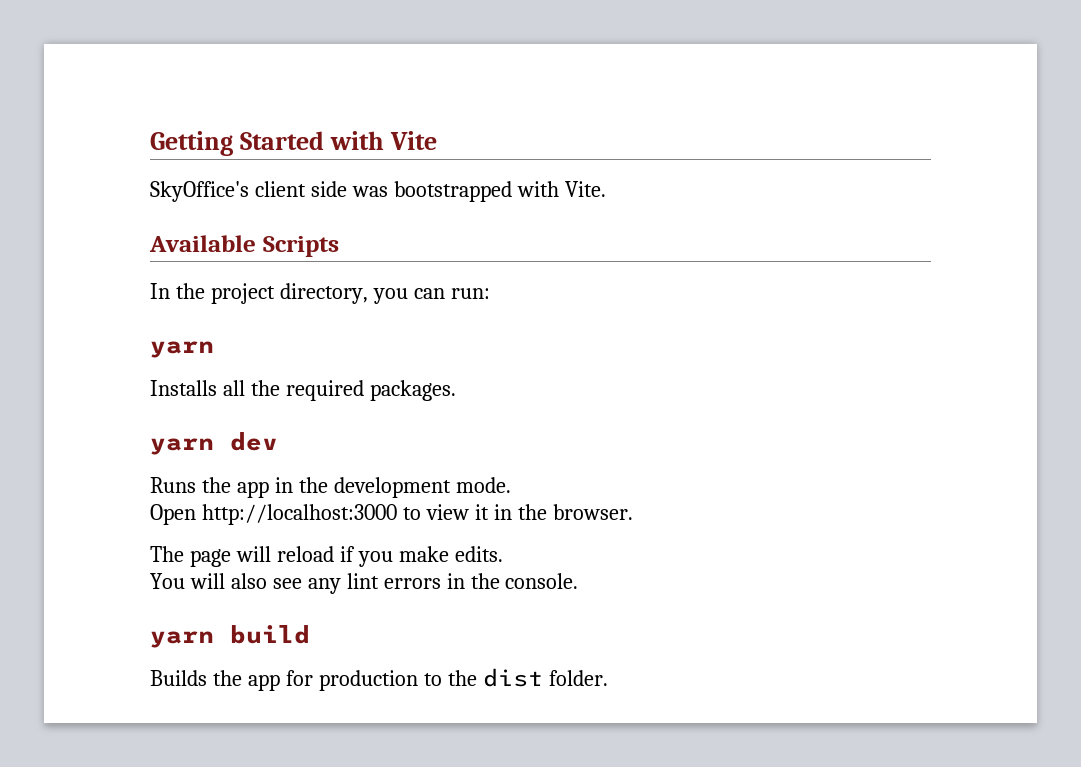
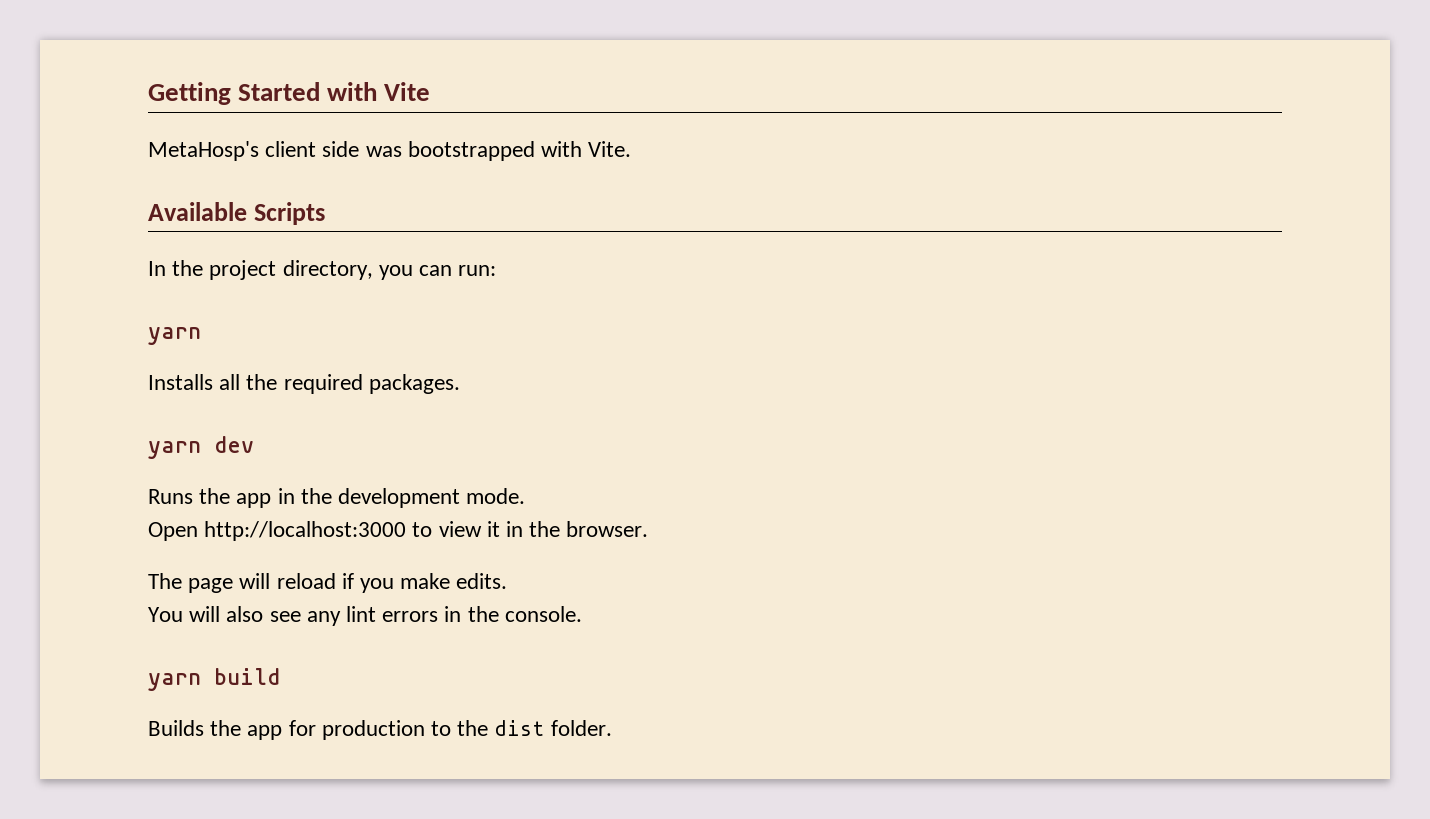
[150,181,249,202] SkyOffice's -> [148,141,259,161] MetaHosp's

